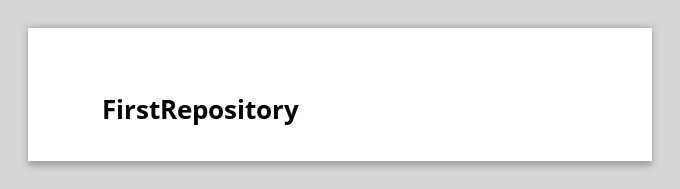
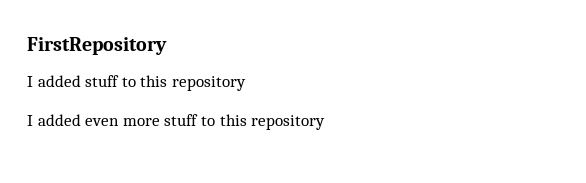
(299, 112) none -> [27,75,246,91] [27,114,326,130] // I added stuff to this repository // I added even more stuff to this repository

